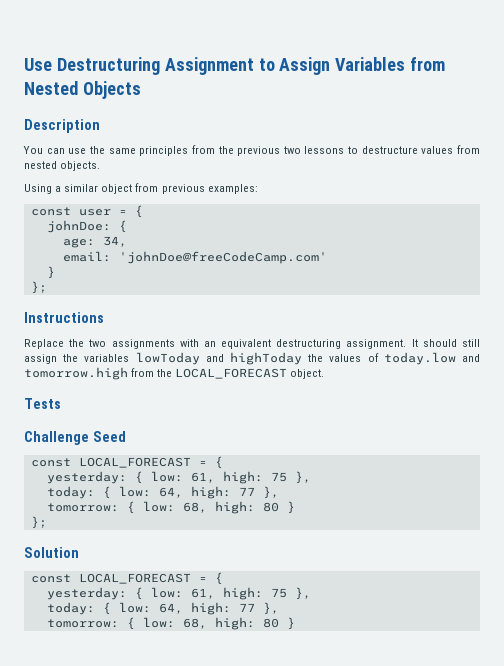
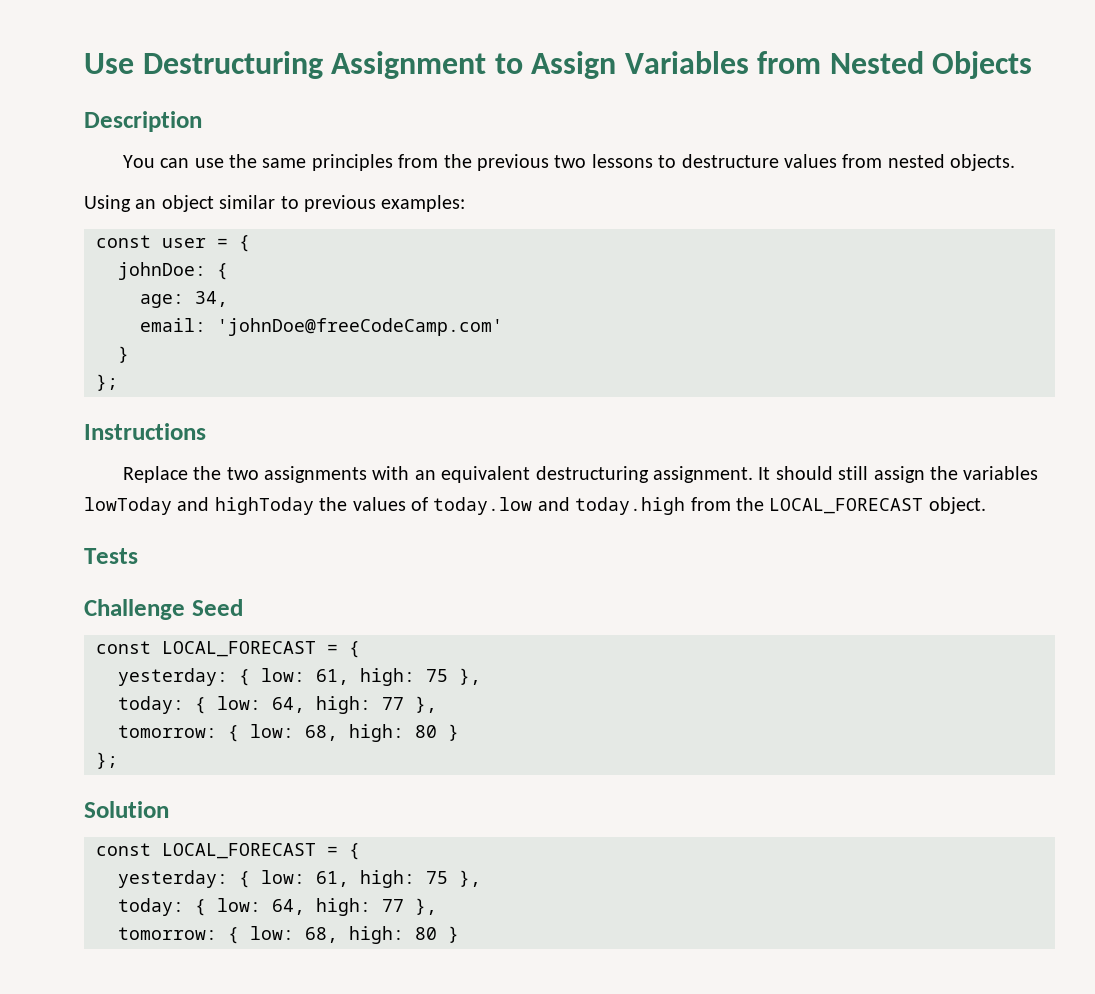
[55,183,159,194] a similar object from -> [135,195,299,212] an object similar to
[24,367,128,380] tomorrow.high -> [575,497,686,515] today.high

